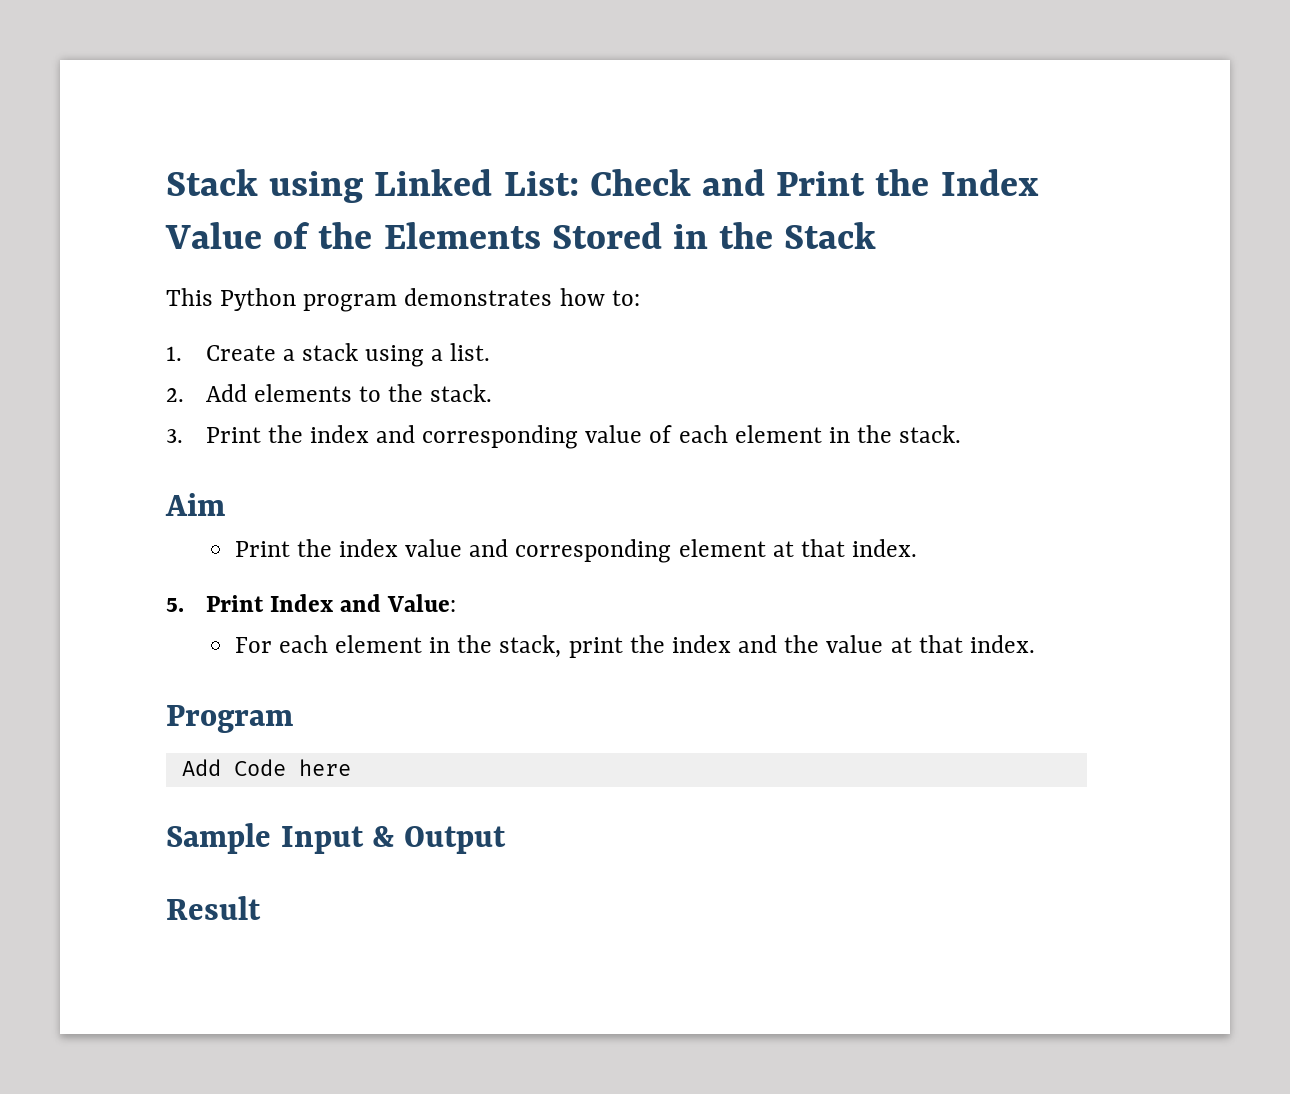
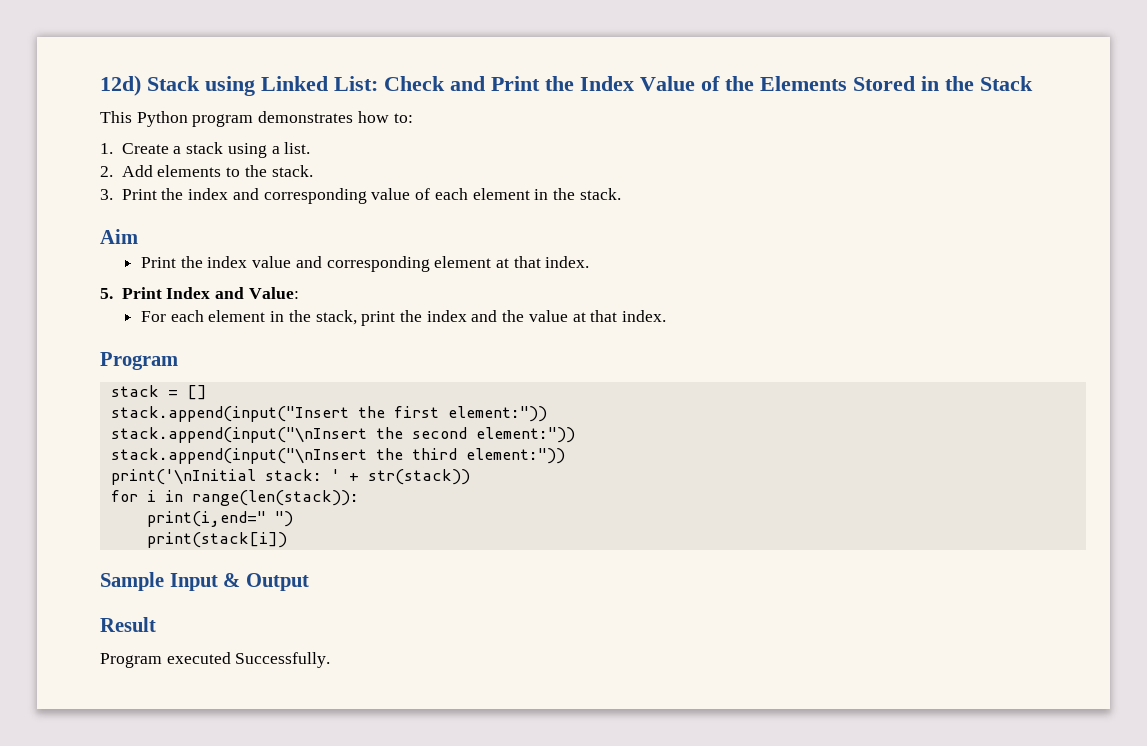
(166, 182) none -> [100,75,141,96] 12d)
[181,759,351,776] Add Code here -> [110,385,207,400] [110,406,547,422] [110,427,575,443] [110,448,565,464] [110,469,470,485] [110,490,359,506] [146,511,293,527] [146,532,287,548] stack = [] // stack.append(input("Insert the first element:")) // stack.append(input("\nInsert the second element:")) // stack.append(input("\nInsert the third element:")) // print('\nInitial stack: ' + str(stack)) // for i in range(len(stack)): // print(i,end=" ") // print(stack[i])
(261, 908) none -> [100,652,331,668] // Program executed Successfully.

